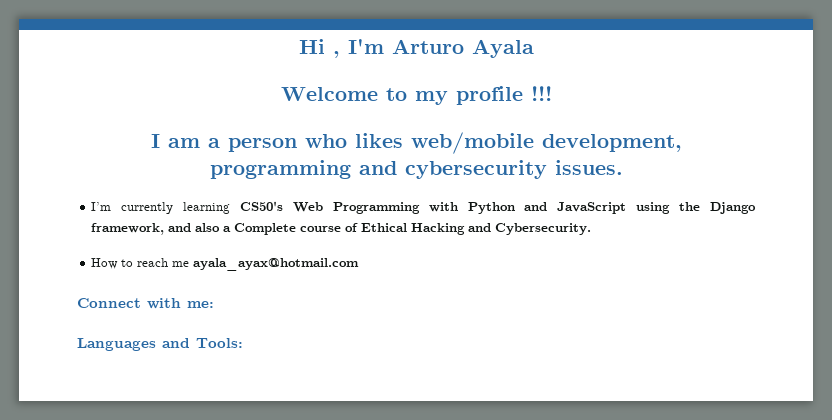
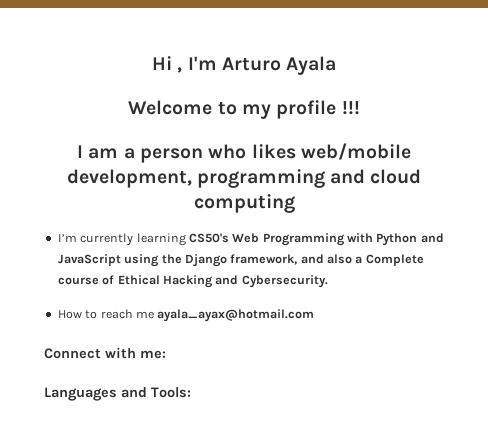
[404,160,623,179] cybersecurity issues. -> [370,169,422,184] [193,194,295,213] cloud computing

